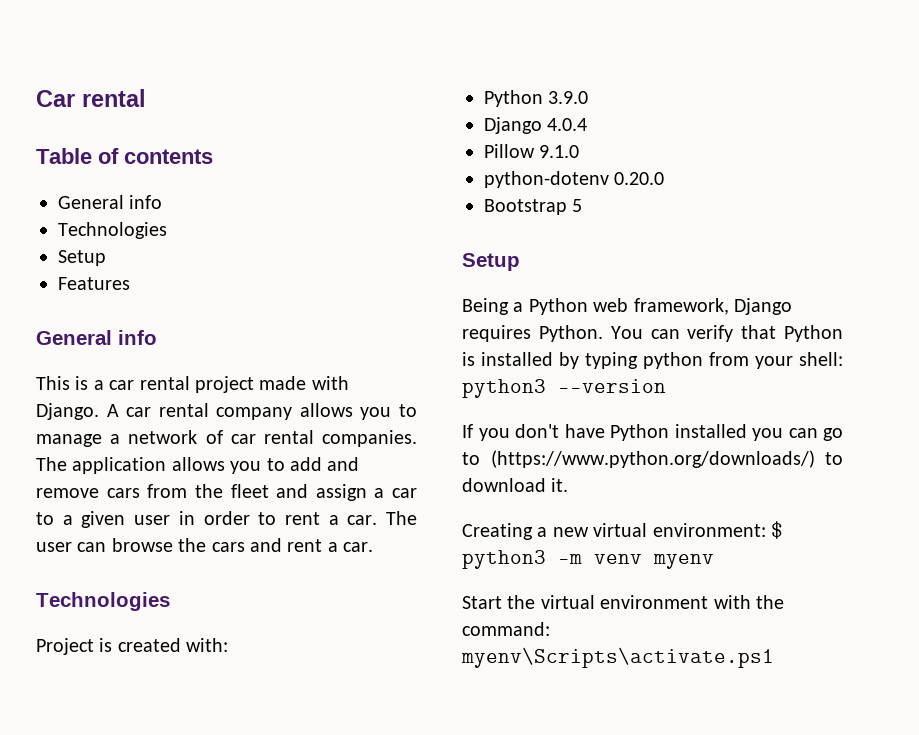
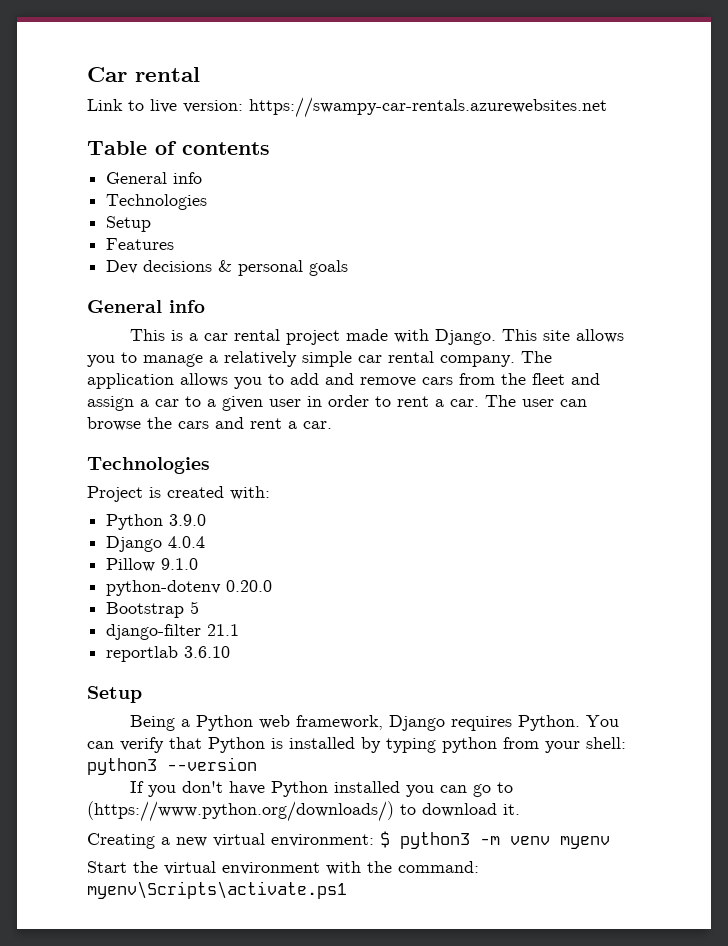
(146, 98) none -> [87,97,607,118] // Link to live version: https://swampy-car-rentals.azurewebsites.net
(130, 283) none -> [106,260,349,276] // Dev decisions & personal goals
[106,403,293,420] A car rental company -> [502,329,571,341] This site
[128,430,417,447] network of car rental companies. -> [224,351,515,367] relatively simple car rental company.
(583, 205) none -> [106,624,240,640] [106,646,231,662] // django-filter 21.1 // reportlab 3.6.10

